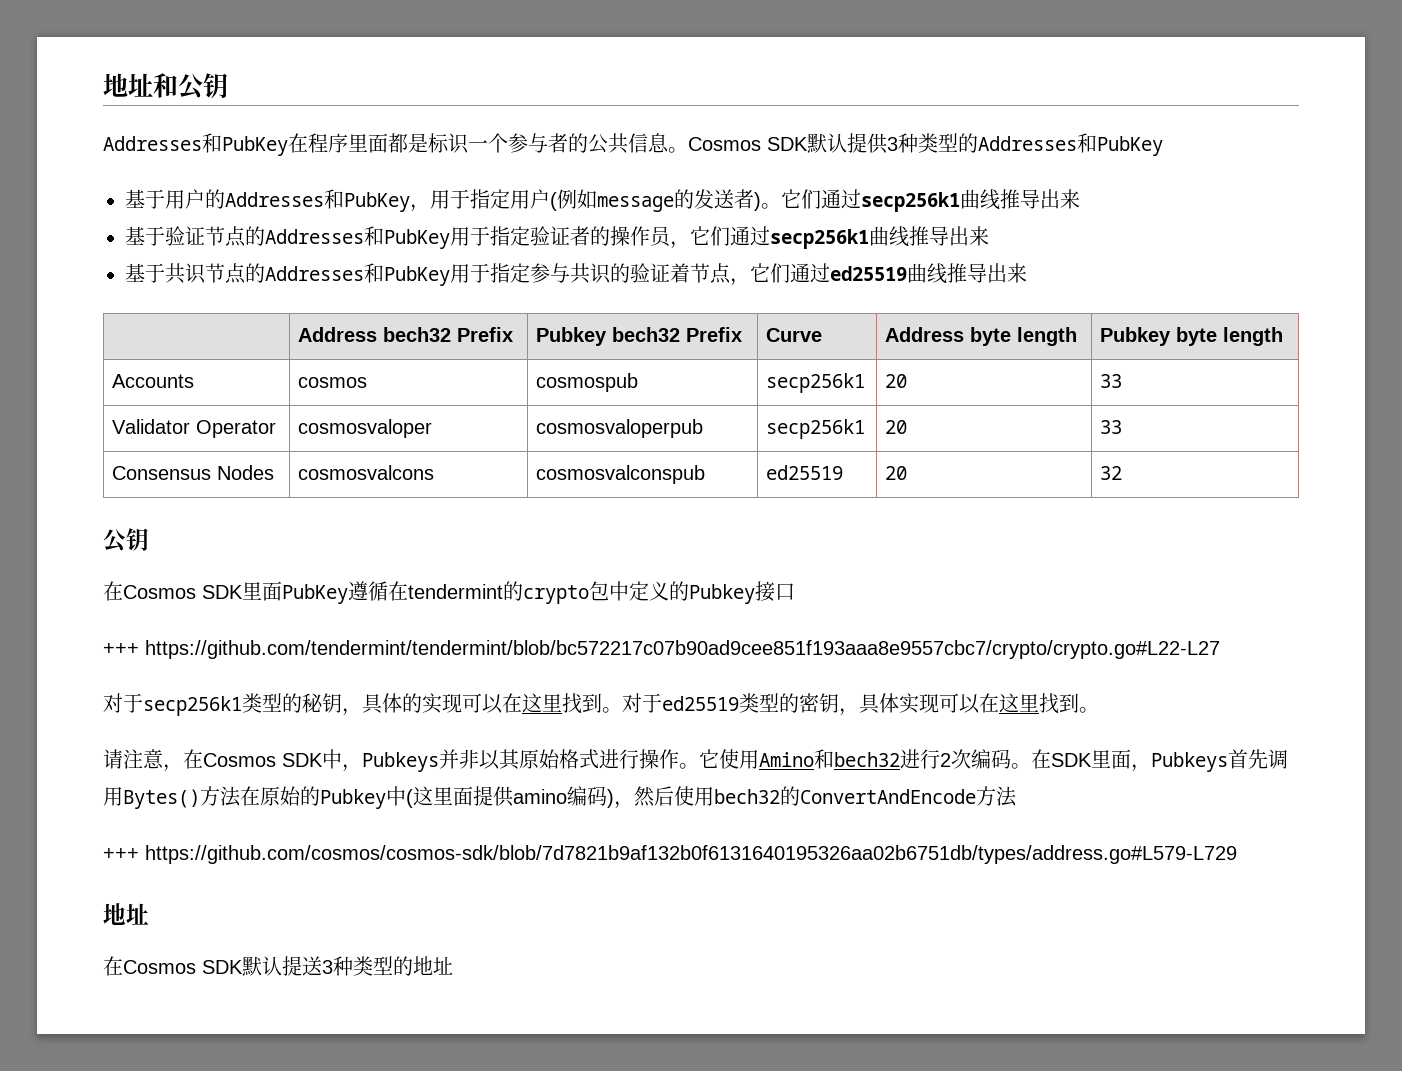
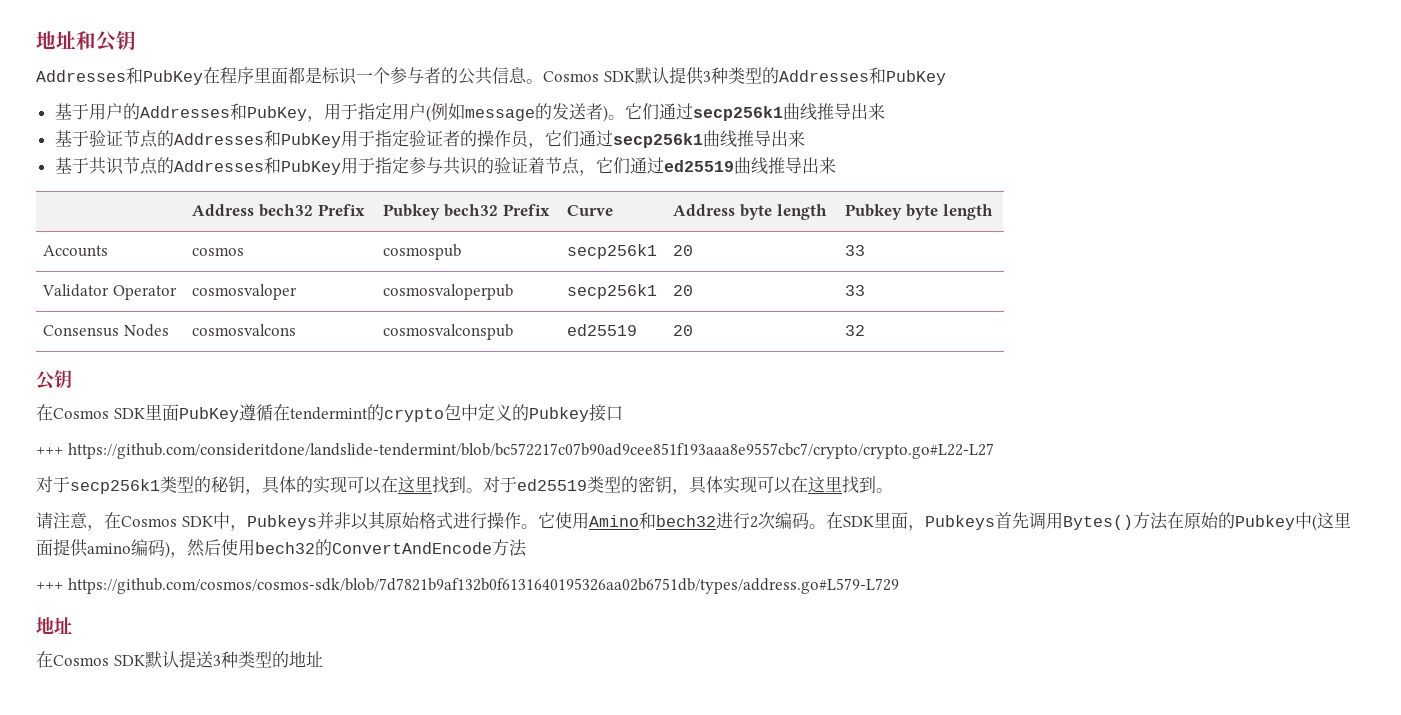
[145,640,1220,659] https://github.com/tendermint/tendermint/blob/bc572217c07b90ad9cee851f193aaa8e9557cbc7/crypto/crypto.go#L22-L27 -> [67,443,994,459] https://github.com/consideritdone/landslide-tendermint/blob/bc572217c07b90ad9cee851f193aaa8e9557cbc7/crypto/crypto.go#L22-L27

